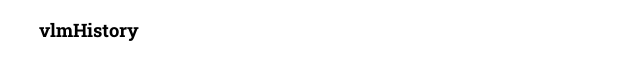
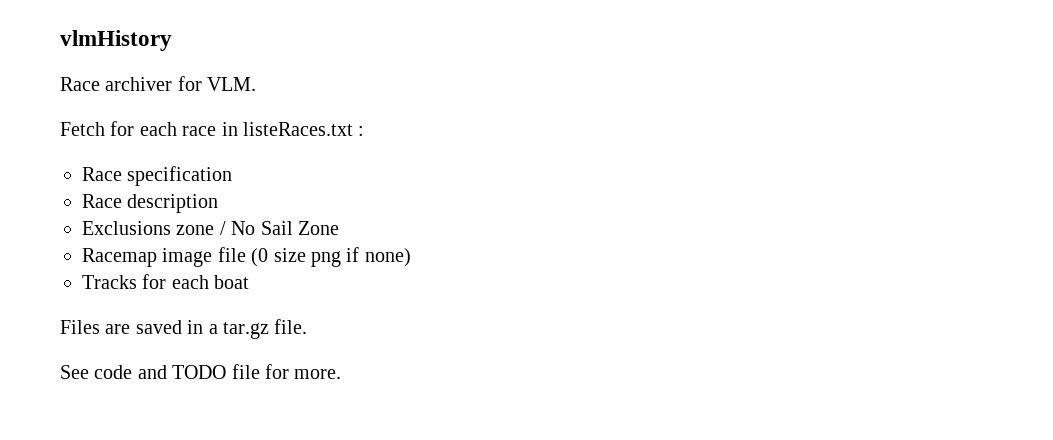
(139, 31) none -> [60,76,257,91] [60,121,365,136] [82,166,233,186] [82,194,219,213] [82,221,339,235] [82,247,411,267] [82,274,250,289] [60,319,308,339] [60,364,342,379] // Race archiver for VLM. // Fetch for each race in listeRaces.txt : // Race specification // Race description // Exclusions zone / No Sail Zone // Racemap image file (0 size png if none) // Tracks for each boat // Files are saved in a tar.gz file. // See code and TODO file for more.

